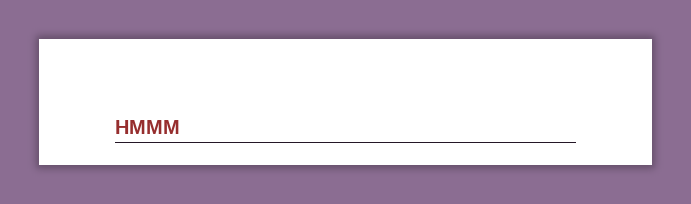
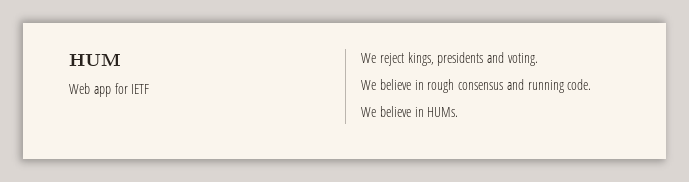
[115,120,180,134] HMMM -> [69,53,121,66] [69,83,150,97] [361,52,538,66] [361,79,592,93] [361,106,459,117] HUM // Web app for IETF // We reject kings, presidents and voting. // We believe in rough consensus and running code. // We believe in HUMs.

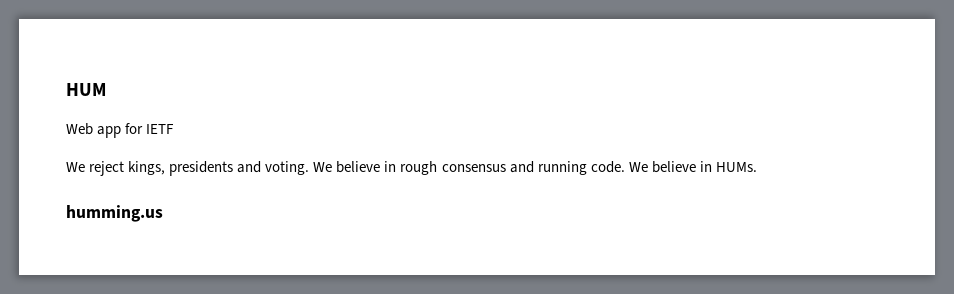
(538, 59) // -> (310, 168) none
(592, 84) // -> (625, 167) none
(459, 112) none -> [66,205,163,222] // humming.us

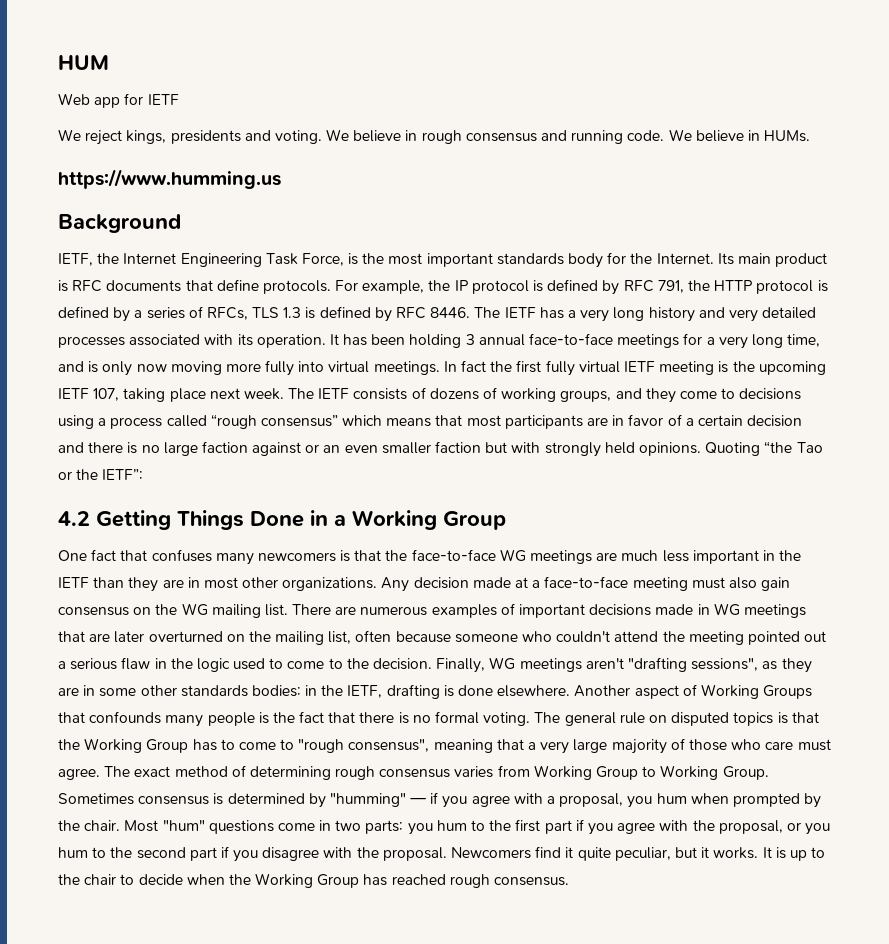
[66,205,163,222] humming.us -> [58,169,281,189] [58,214,181,233] [58,252,828,268] [58,279,828,295] [58,306,817,322] [58,333,821,349] [58,360,826,376] [58,387,802,403] [58,414,803,429] [58,441,823,457] [58,469,144,480] [58,510,506,530] [58,549,802,565] [58,576,791,592] [58,603,806,618] [58,630,827,645] [58,657,812,673] [58,684,813,699] [58,711,819,727] [58,738,831,754] [58,765,769,780] [58,792,822,808] [58,819,831,835] [58,846,826,862] [58,873,570,888] https://www.humming.us // Background // IETF, the Internet Engineering Task Force, is the most important standards body for the Internet. Its main product is RFC documents that define protocols. For example, the IP protocol is defined by RFC 791, the HTTP protocol is defined by a series of RFCs, TLS 1.3 is defined by RFC 8446. The IETF has a very long history and very detailed processes associated with its operation. It has been holding 3 annual face-to-face meetings for a very long time, and is only now moving more fully into virtual meetings. In fact the first fully virtual IETF meeting is the upcoming IETF 107, taking place next week. The IETF consists of dozens of working groups, and they come to decisions using a process called “rough consensus” which means that most participants are in favor of a certain decision and there is no large faction against or an even smaller faction but with strongly held opinions. Quoting “the Tao or the IETF”: // 4.2 Getting Things Done in a Working Group // One fact that confuses many newcomers is that the face-to-face WG meetings are much less important in the IETF than they are in most other organizations. Any decision made at a face-to-face meeting must also gain consensus on the WG mailing list. There are numerous examples of important decisions made in WG meetings that are later overturned on the mailing list, often because someone who couldn't attend the meeting pointed out a serious flaw in the logic used to come to the decision. Finally, WG meetings aren't "drafting sessions", as they are in some other standards bodies: in the IETF, drafting is done elsewhere. Another aspect of Working Groups that confounds many people is the fact that there is no formal voting. The general rule on disputed topics is that the Working Group has to come to "rough consensus", meaning that a very large majority of those who care must agree. The exact method of determining rough consensus varies from Working Group to Working Group. Sometimes consensus is determined by "humming" — if you agree with a proposal, you hum when prompted by the chair. Most "hum" questions come in two parts: you hum to the first part if you agree with the proposal, or you hum to the second part if you disagree with the proposal. Newcomers find it quite peculiar, but it works. It is up to the chair to decide when the Working Group has reached rough consensus.

